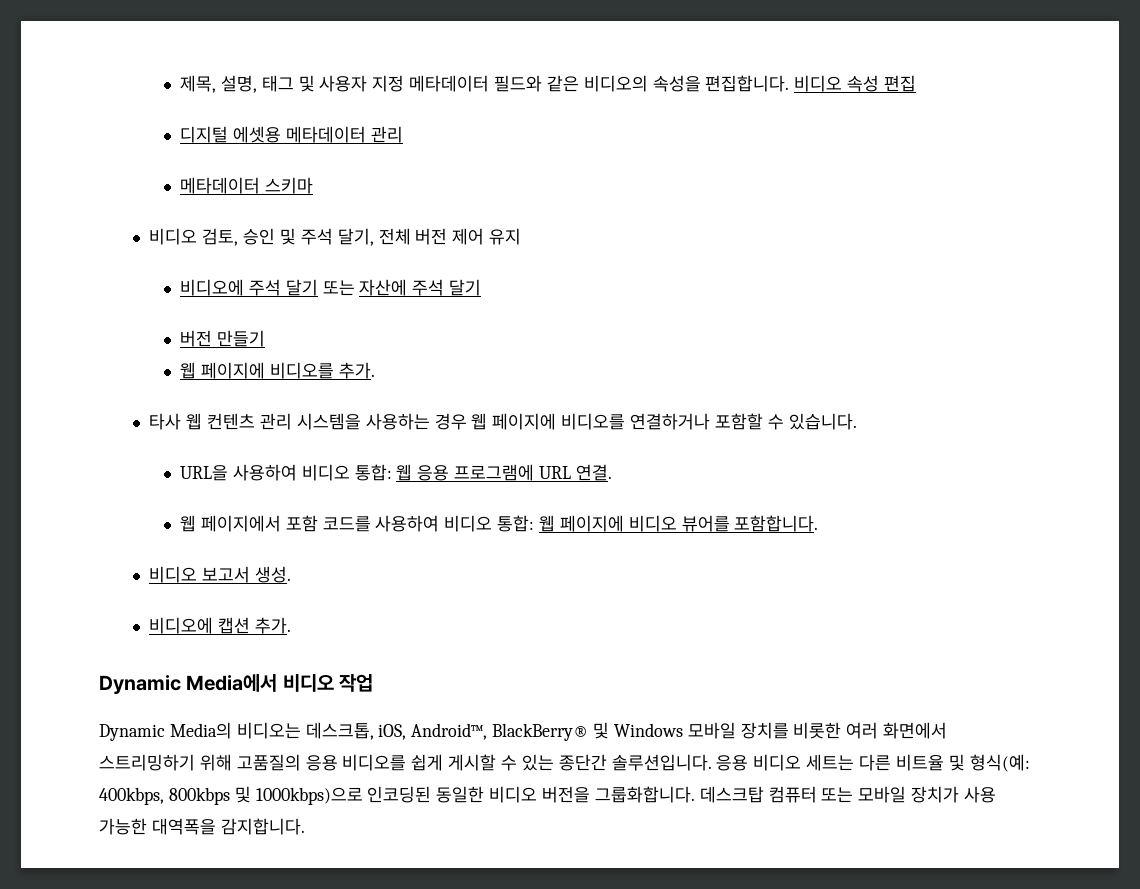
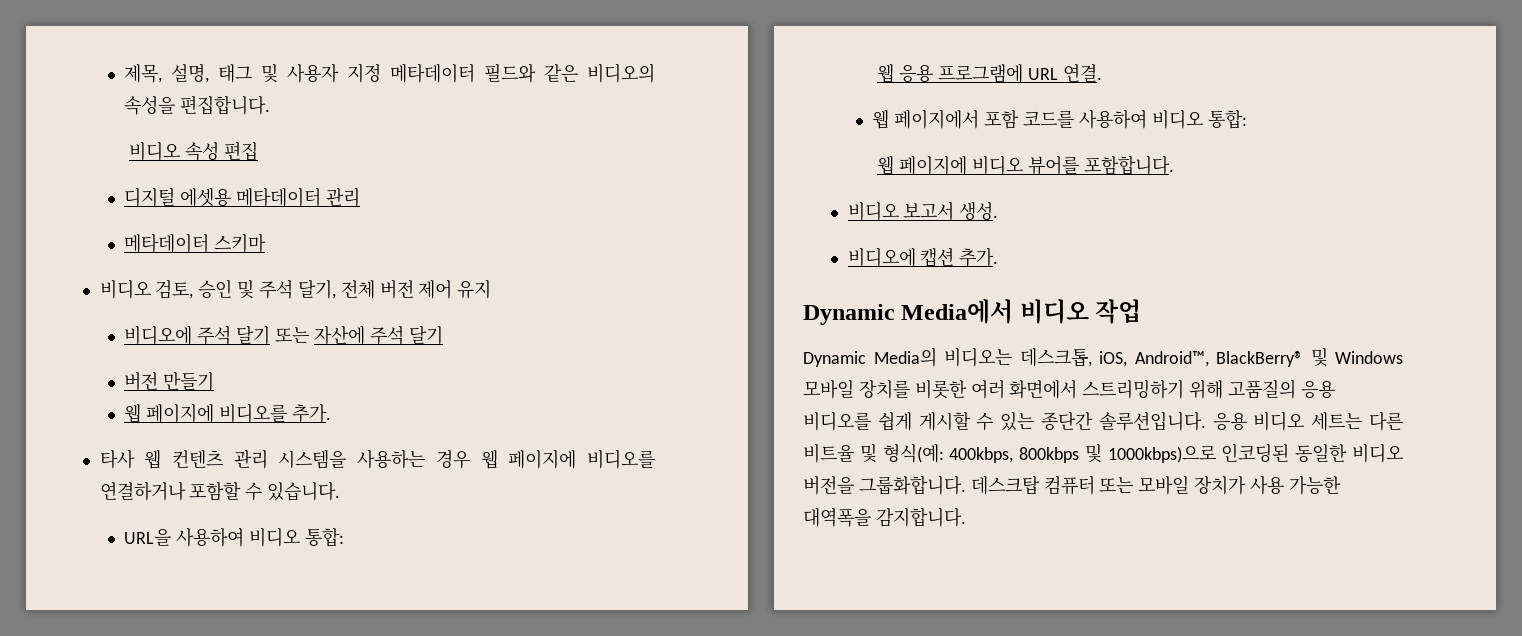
(790, 83) none -> (271, 105) //
(392, 472) none -> (344, 537) //
(535, 523) none -> (1247, 119) //

